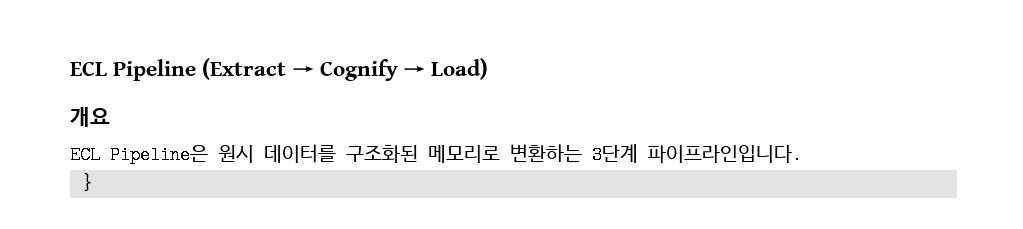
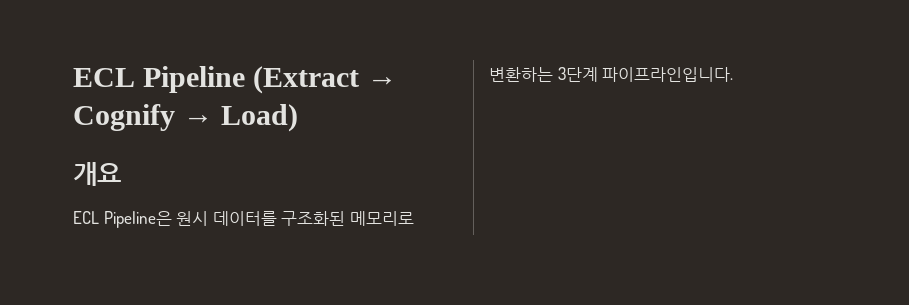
[82,172,93,192] // } -> (734, 74) none

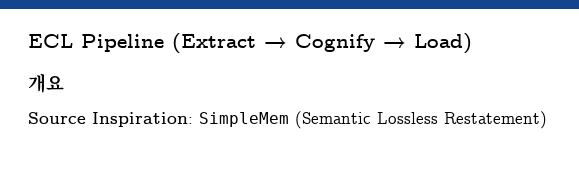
[73,211,414,228] [489,67,734,82] ECL Pipeline은 원시 데이터를 구조화된 메모리로 변환하는 3단계 파이프라인입니다. -> [28,111,547,129] Source Inspiration: SimpleMem (Semantic Lossless Restatement)

